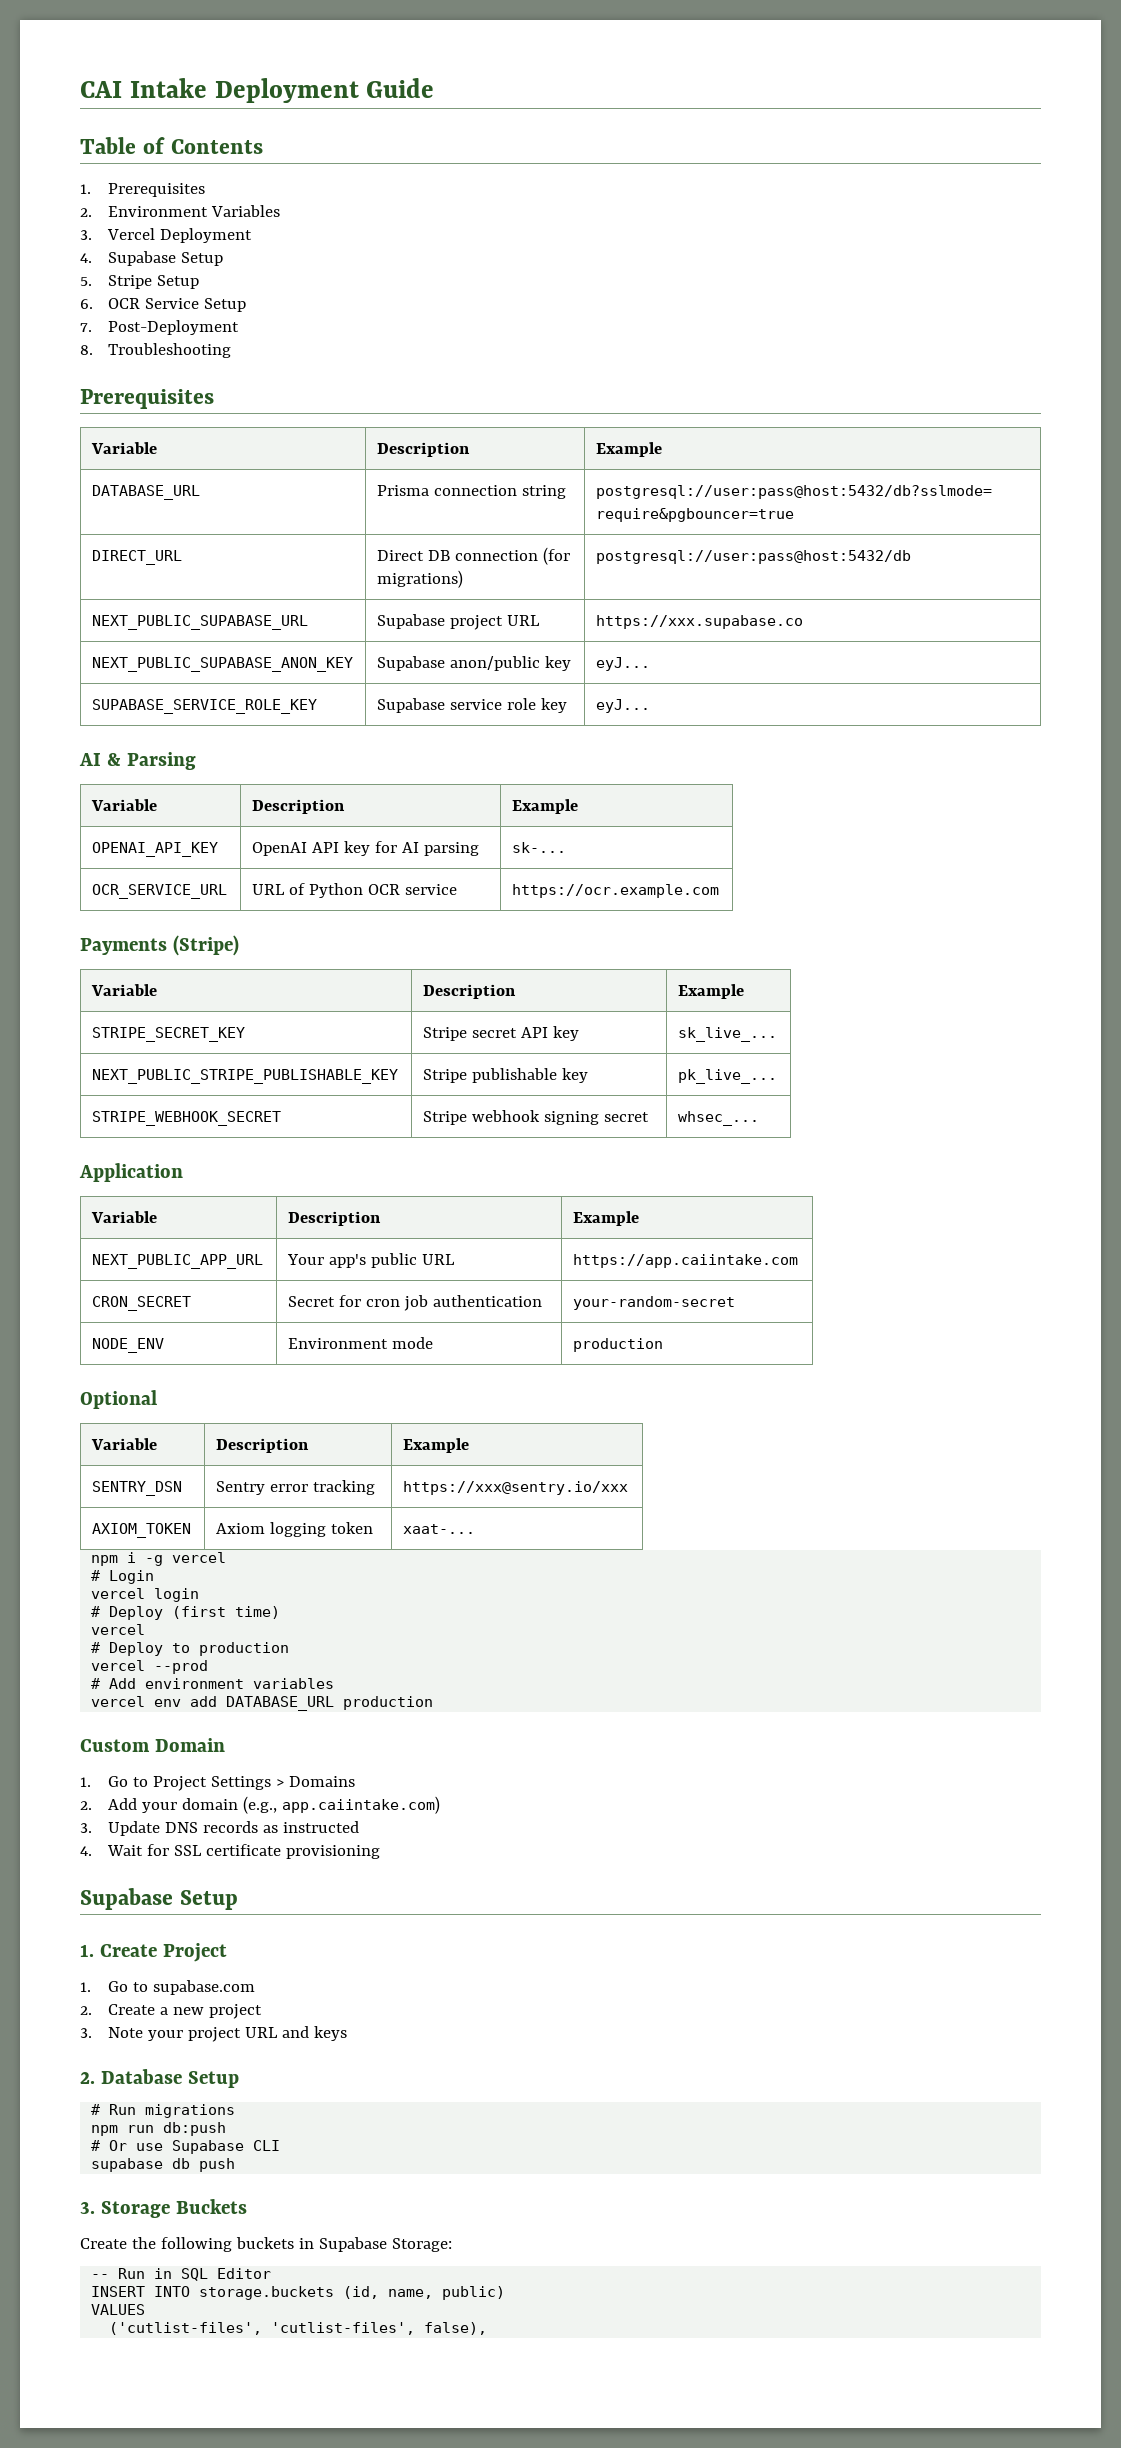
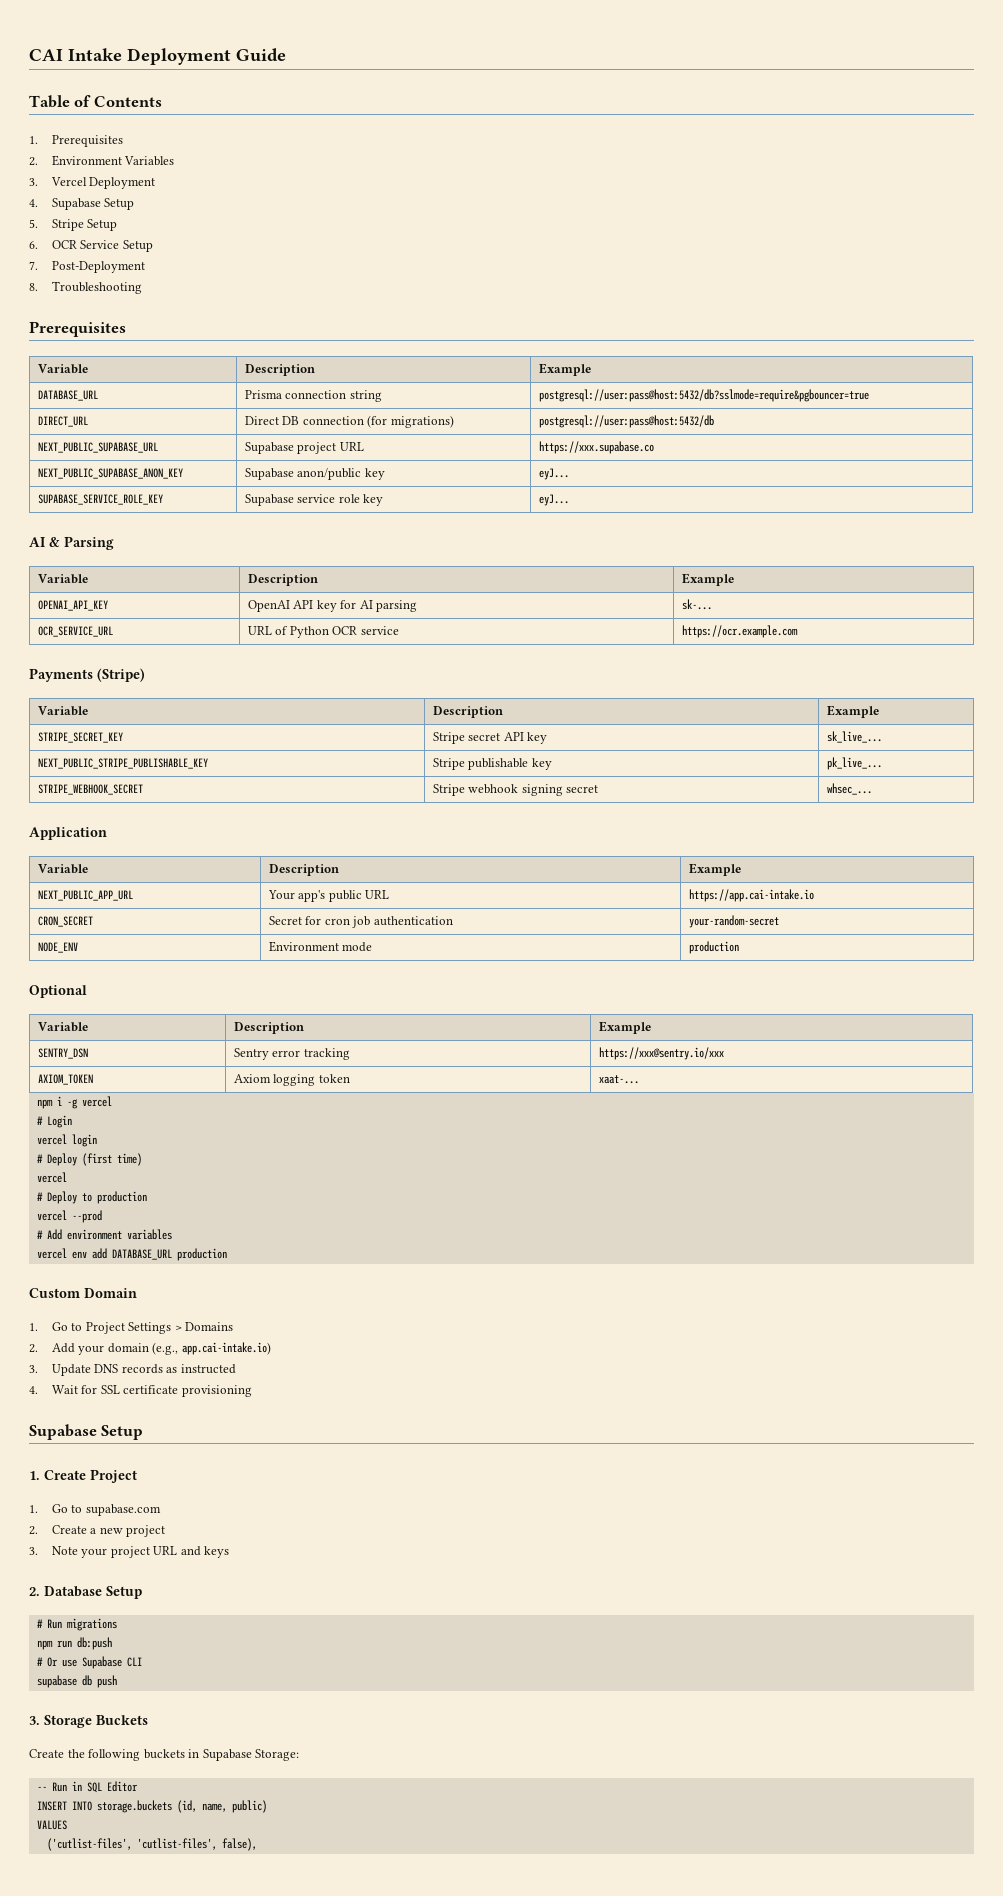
[573,1254,799,1268] https://app.caiintake.com -> [688,889,814,902] https://app.cai-intake.io
[281,1796,440,1814] app.caiintake.com) -> [181,1342,271,1355] app.cai-intake.io)

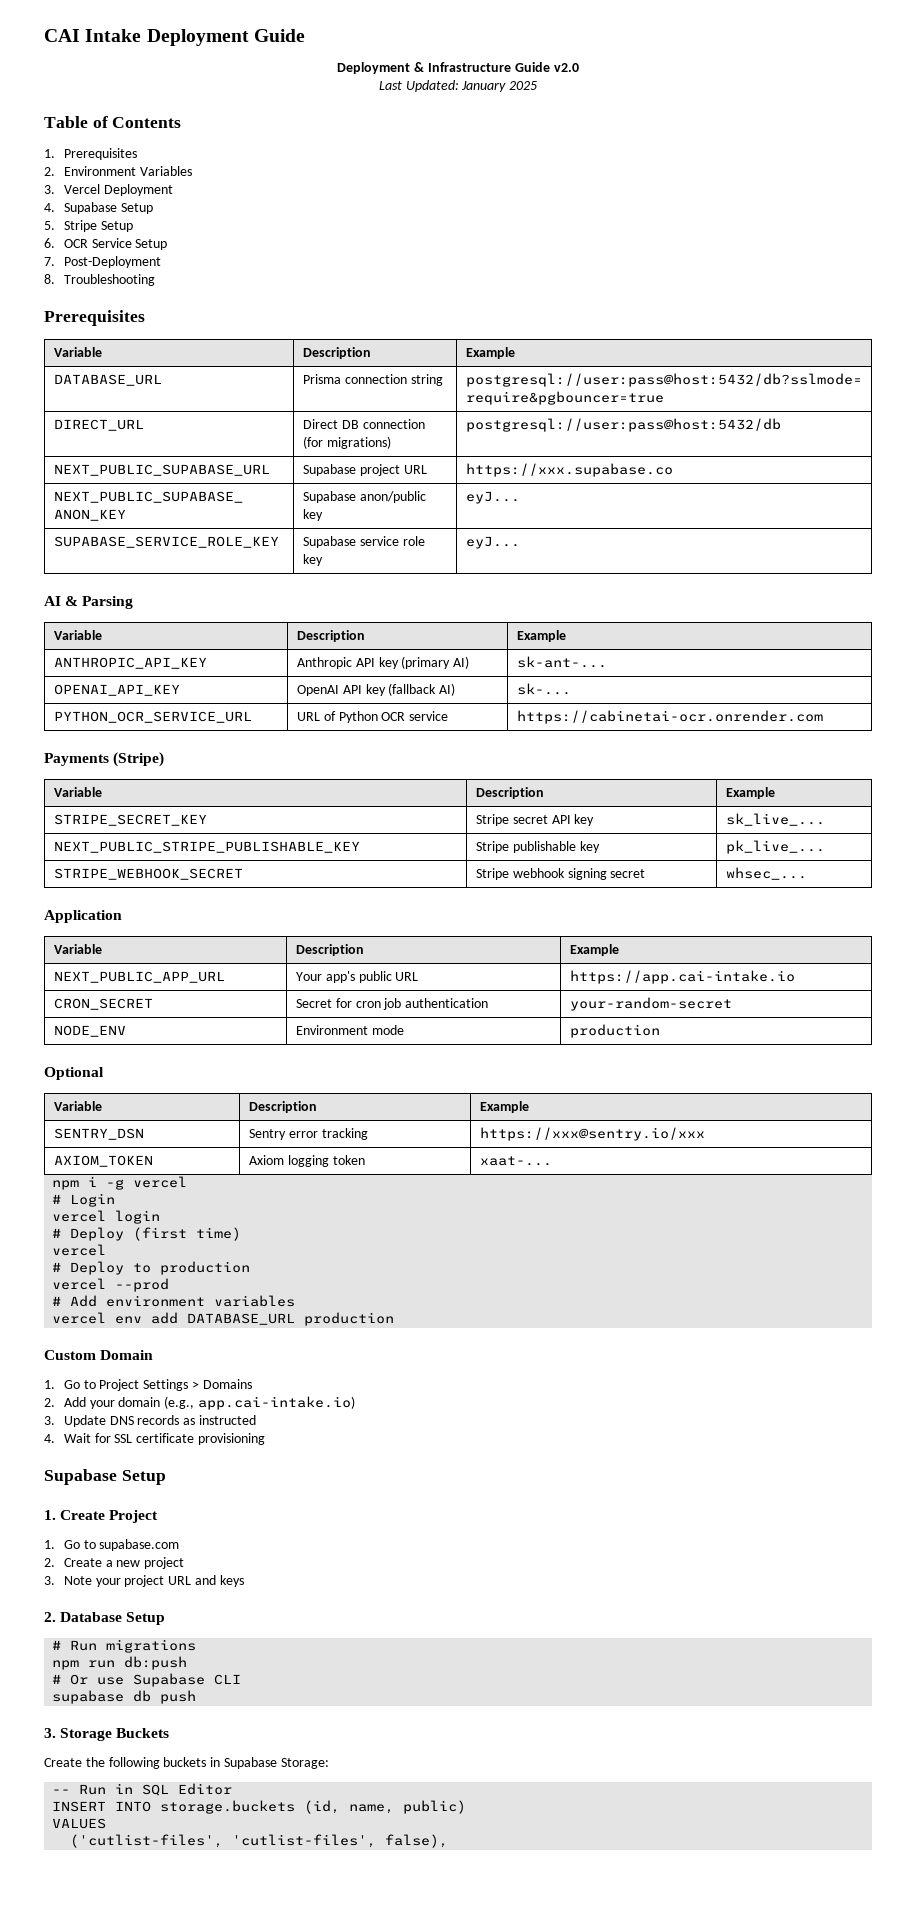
(286, 55) none -> [337,62,579,74] [378,80,538,92] // Deployment & Infrastructure Guide v2.0 // Last Updated: January 2025
(734, 579) none -> [53,657,207,669] [296,656,470,669] [516,656,607,668] // ANTHROPIC_API_KEY | Anthropic API key (primary AI) | sk-ant-...
[340,600,418,612] for AI parsing -> [388,683,456,696] (fallback AI)
[37,626,113,637] OCR_SERVICE_URL -> [53,711,252,723] PYTHON_OCR_SERVICE_URL
[681,625,798,638] https://ocr.example.com -> [516,710,823,724] https://cabinetai-ocr.onrender.com

